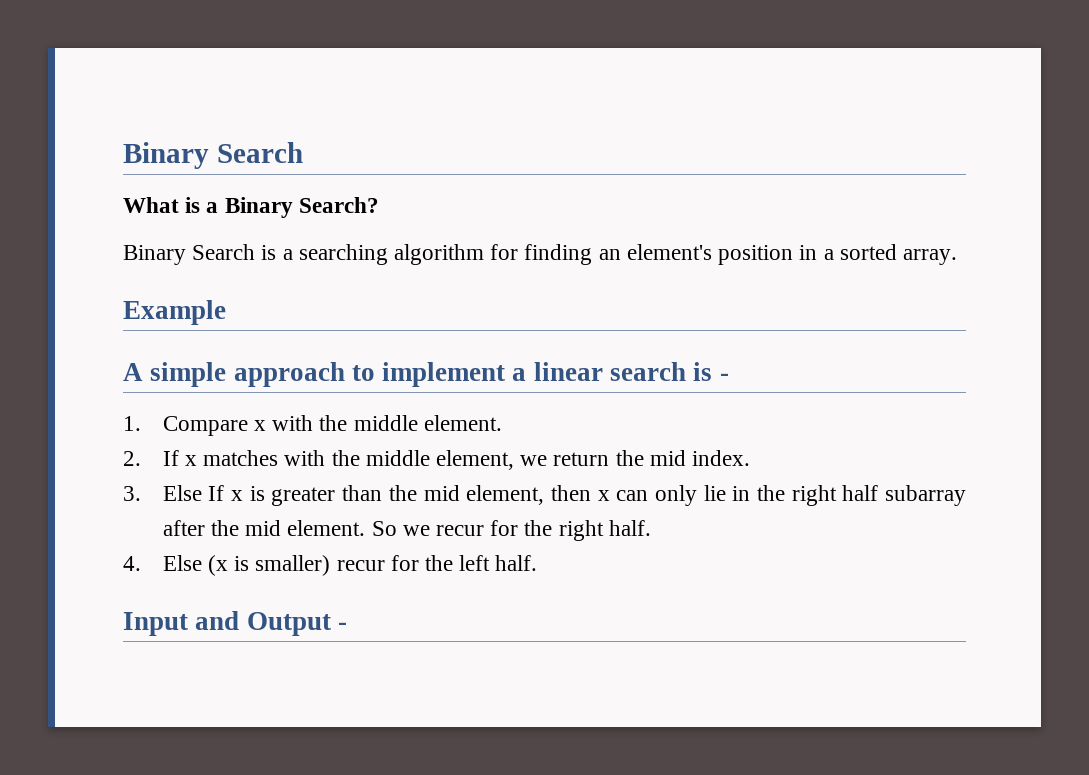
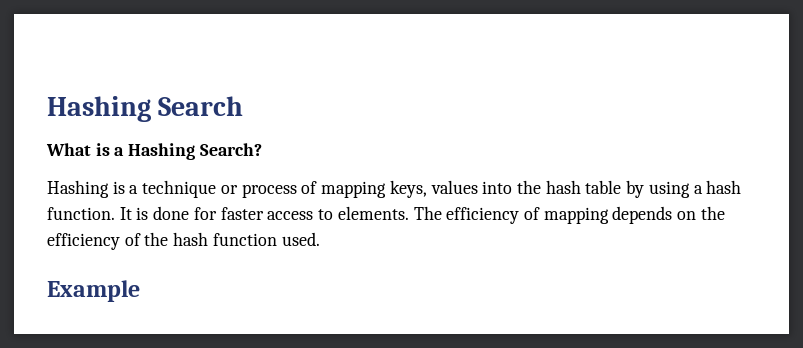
[123,142,209,169] Binary -> [47,96,151,122] Hashing
[224,197,293,218] Binary -> [128,143,196,160] Hashing
[123,244,957,265] [123,300,226,325] [123,362,729,387] [123,415,502,436] [123,450,751,470] [123,485,967,506] [162,520,651,541] [123,555,538,576] [123,611,347,636] Binary Search is a searching algorithm for finding an element's position in a sorted array. // Example // A simple approach to implement a linear search is - // 1. Compare x with the middle element. // 2. If x matches with the middle element, we return the mid index. // 3. Else If x is greater than the mid element, then x can only lie in the right half subarray after the mid element. So we recur for the right half. // 4. Else (x is smaller) recur for the left half. // Input and Output - -> [47,180,742,198] [47,206,725,224] [47,232,320,250] [47,280,140,302] Hashing is a technique or process of mapping keys, values into the hash table by using a hash function. It is done for faster access to elements. The efficiency of mapping depends on the efficiency of the hash function used. // Example

